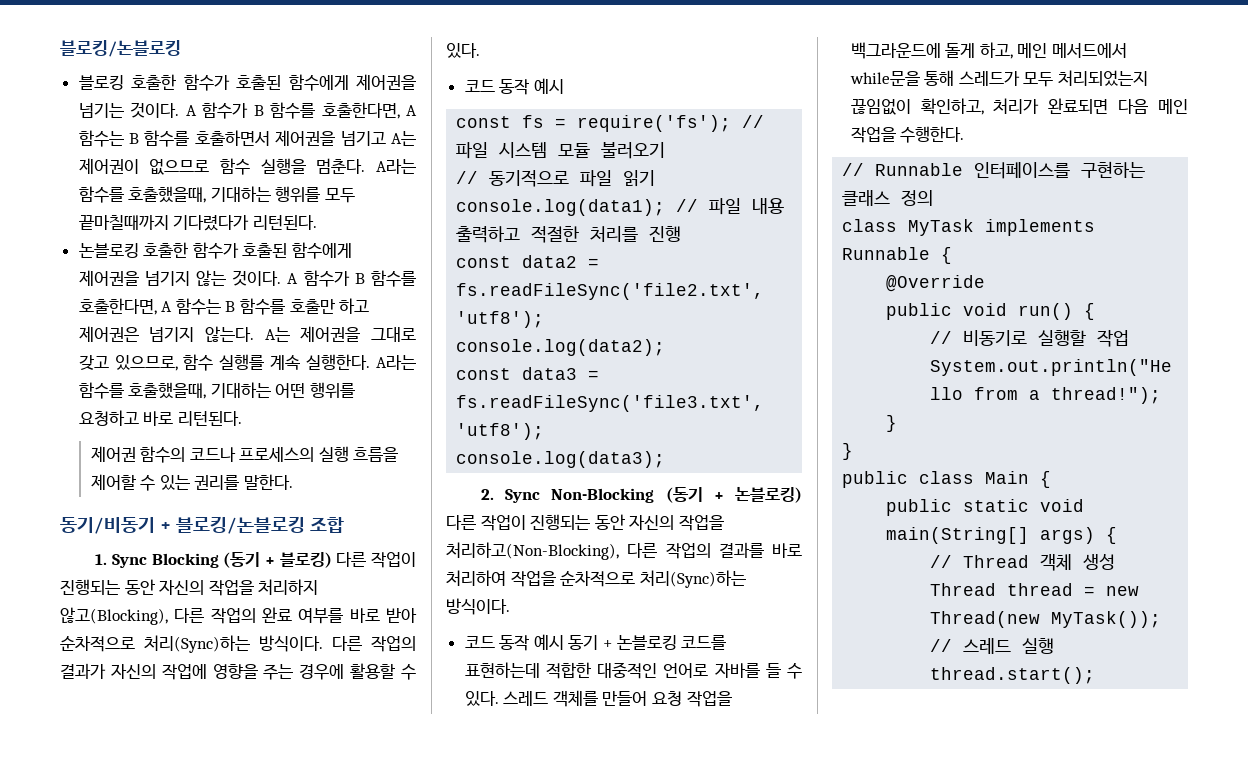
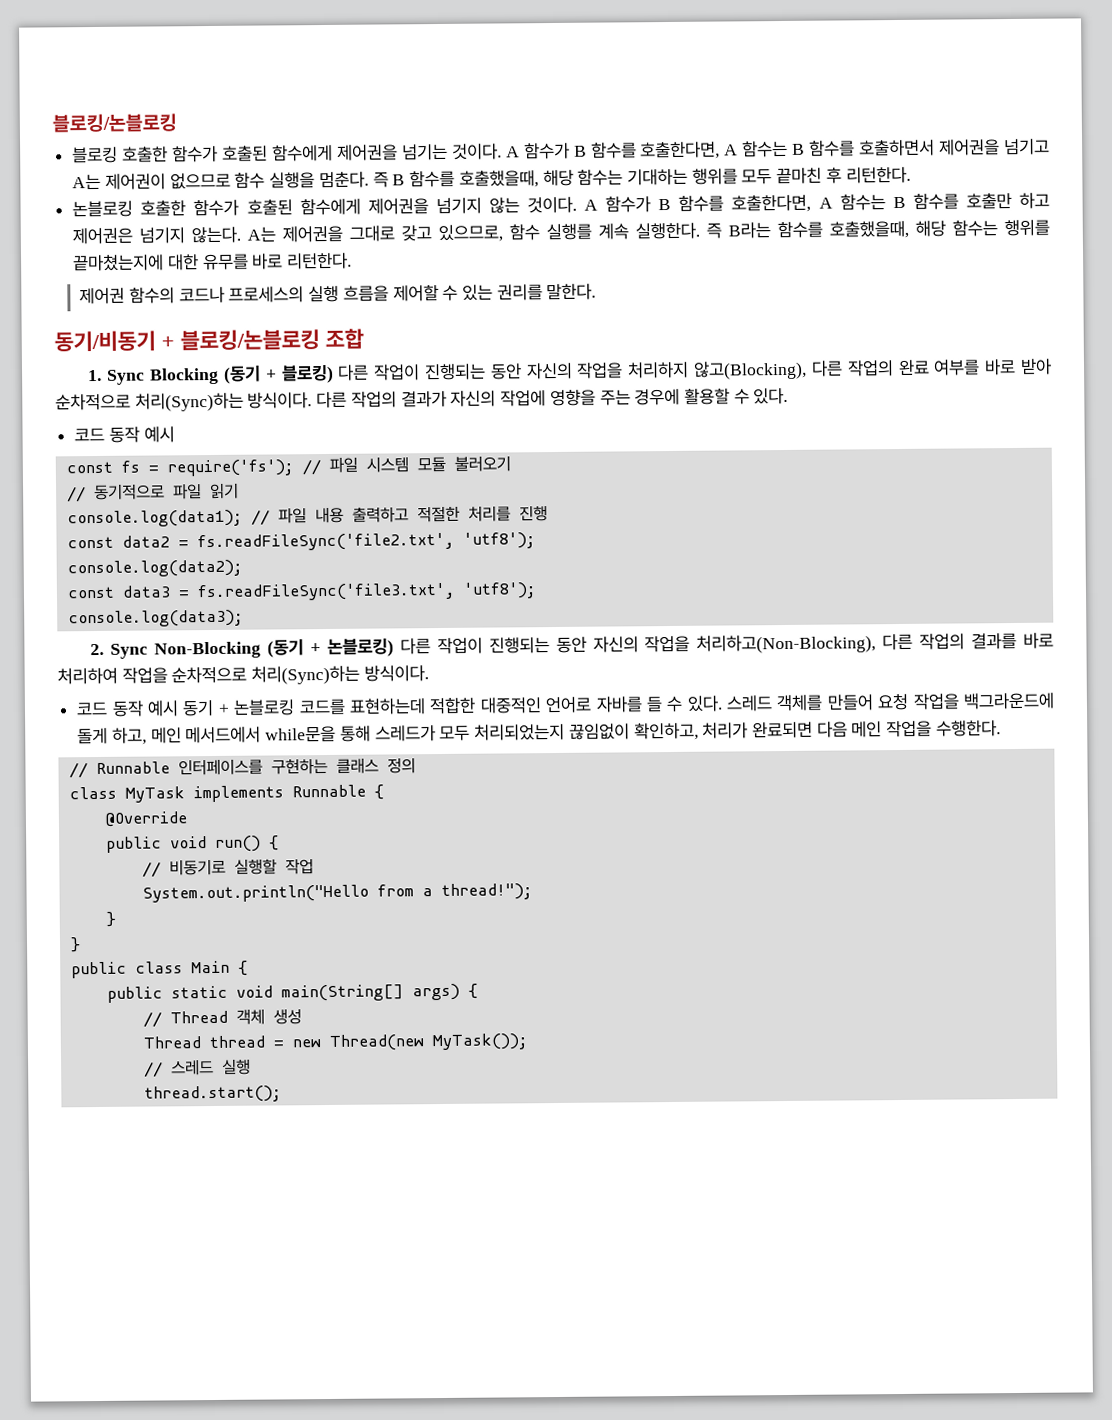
[375,159,416,174] [78,186,356,203] [78,215,317,231] A라는 함수를 호출했을때, 기대하는 행위를 모두 끝마칠때까지 기다렸다가 리턴된다. -> [372,166,911,188] 즉 B 함수를 호출했을때, 해당 함수는 기대하는 행위를 모두 끝마친 후 리턴한다.
[376,355,416,370] [78,382,356,399] [78,410,242,426] A라는 함수를 호출했을때, 기대하는 어떤 행위를 요청하고 바로 리턴된다. -> [706,219,1050,239] [73,252,353,272] 즉 B라는 함수를 호출했을때, 해당 함수는 행위를 끝마쳤는지에 대한 유무를 바로 리턴한다.

